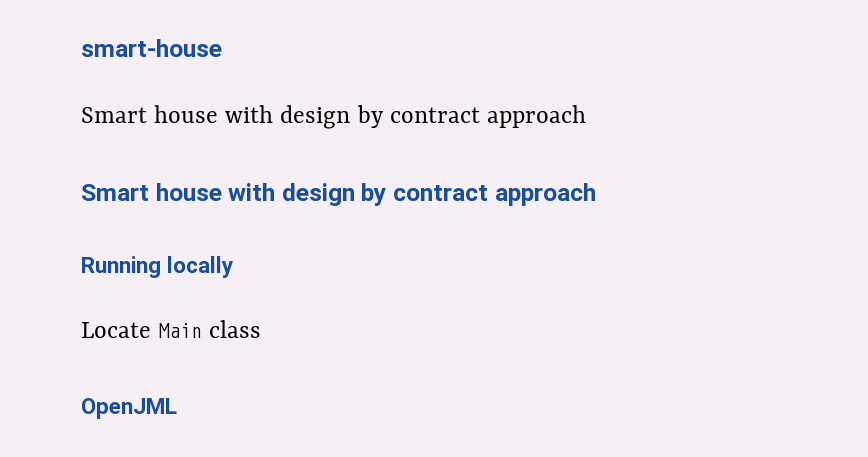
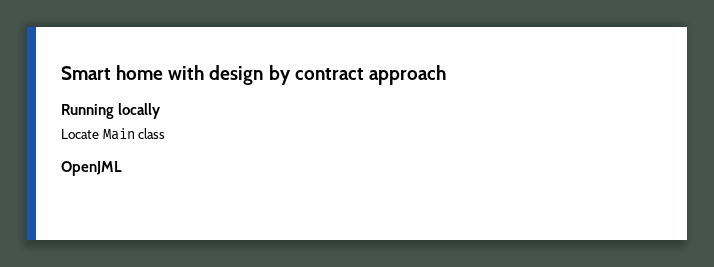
[81,39,222,57] [81,105,586,129] [81,183,222,201] smart-house // Smart house with design by contract approach // Smart house -> [61,65,164,80] Smart home

